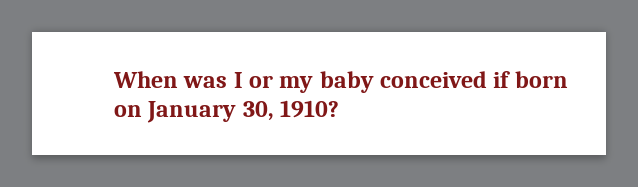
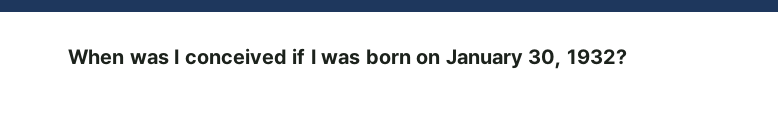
[249,71,511,93] or my baby conceived if -> [184,48,361,65] conceived if I was
[280,100,340,118] 1910? -> [566,49,627,65] 1932?

